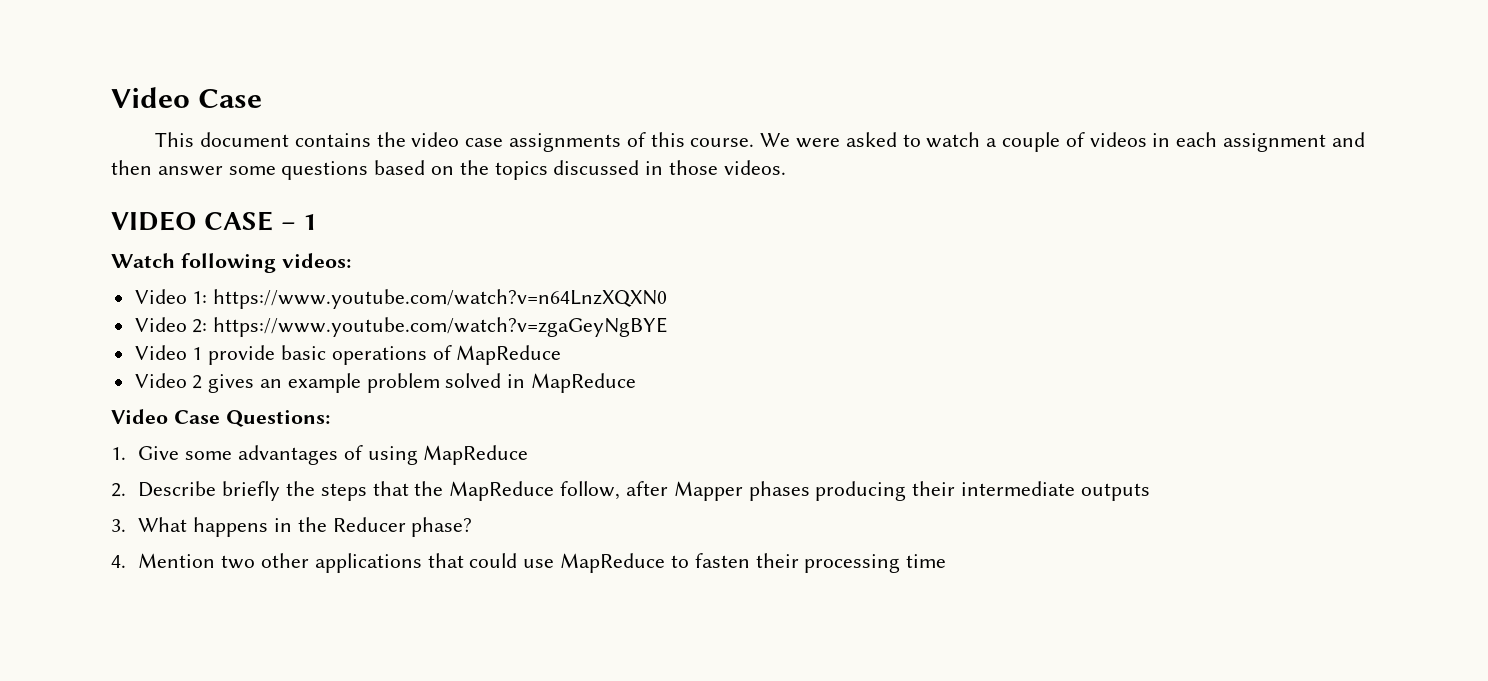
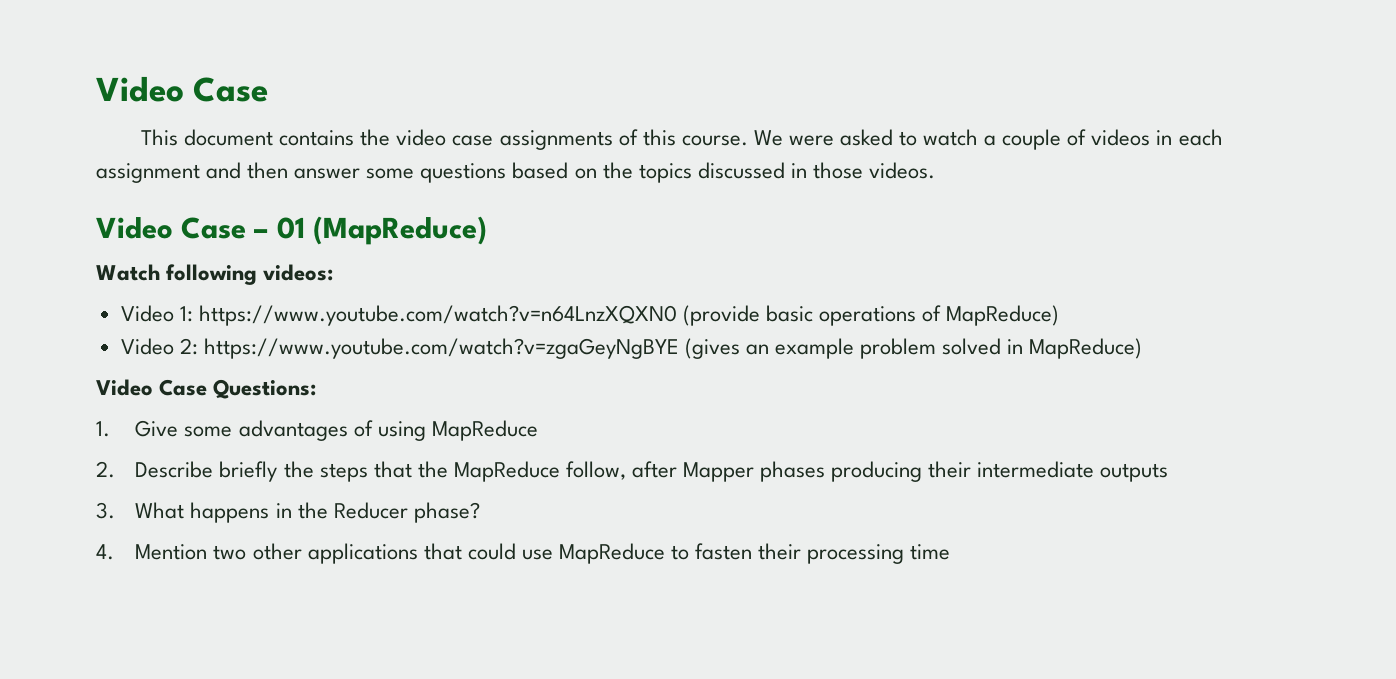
[111,211,317,231] VIDEO CASE – 1 -> [96,216,487,245] Video Case – 01 (MapReduce)
[134,317,669,337] [134,345,562,365] [134,373,255,393] // Video 2: https://www.youtube.com/watch?v=zgaGeyNgBYE // Video 1 provide basic operations of MapReduce // Video 2 gives -> [682,305,1060,326] [120,338,740,359] (provide basic operations of MapReduce) // Video 2: https://www.youtube.com/watch?v=zgaGeyNgBYE (gives
[531,373,637,393] MapReduce -> [1029,338,1143,359] MapReduce)

